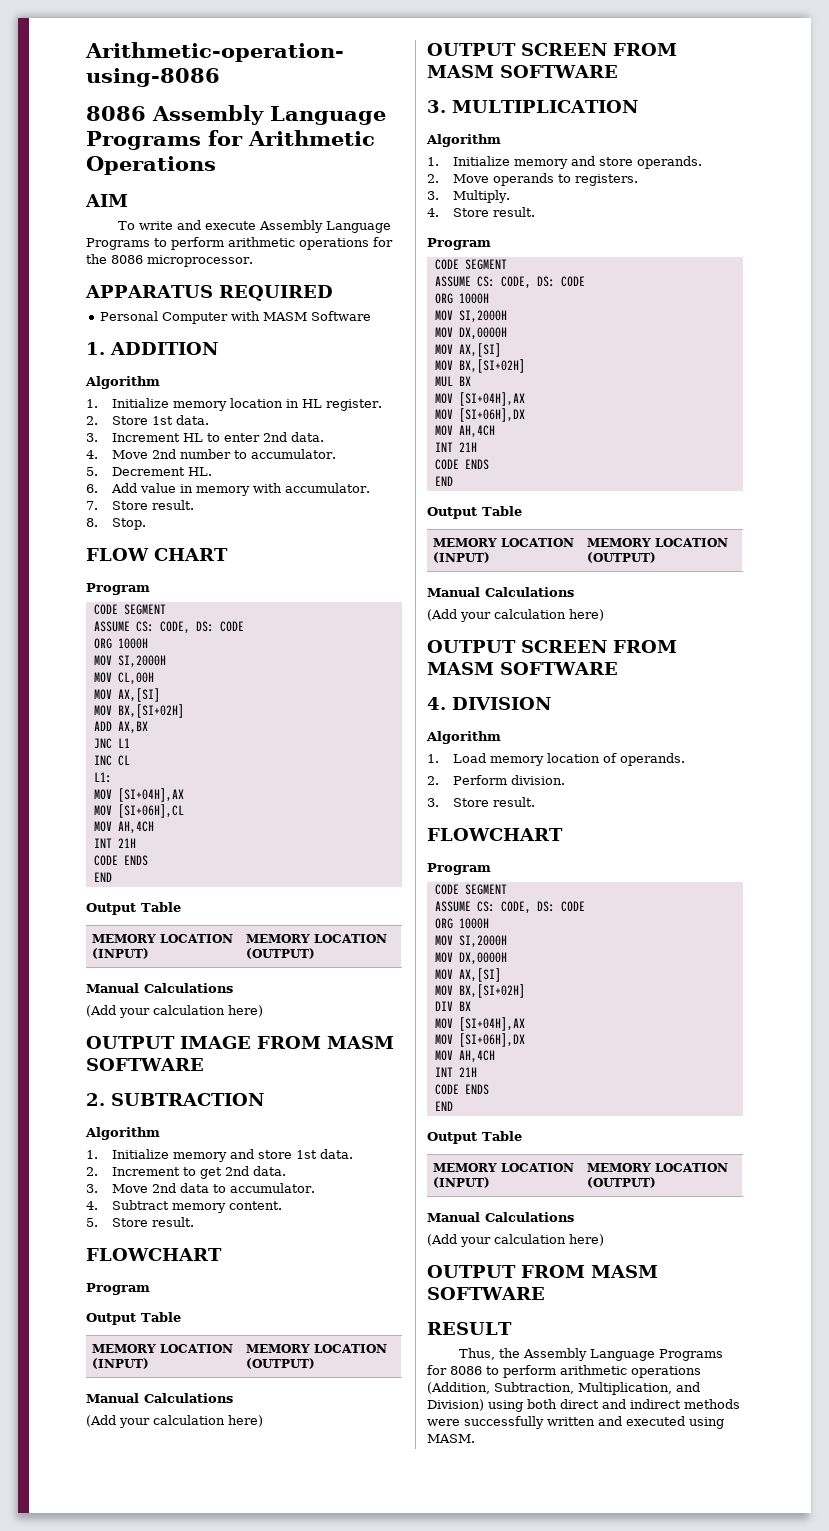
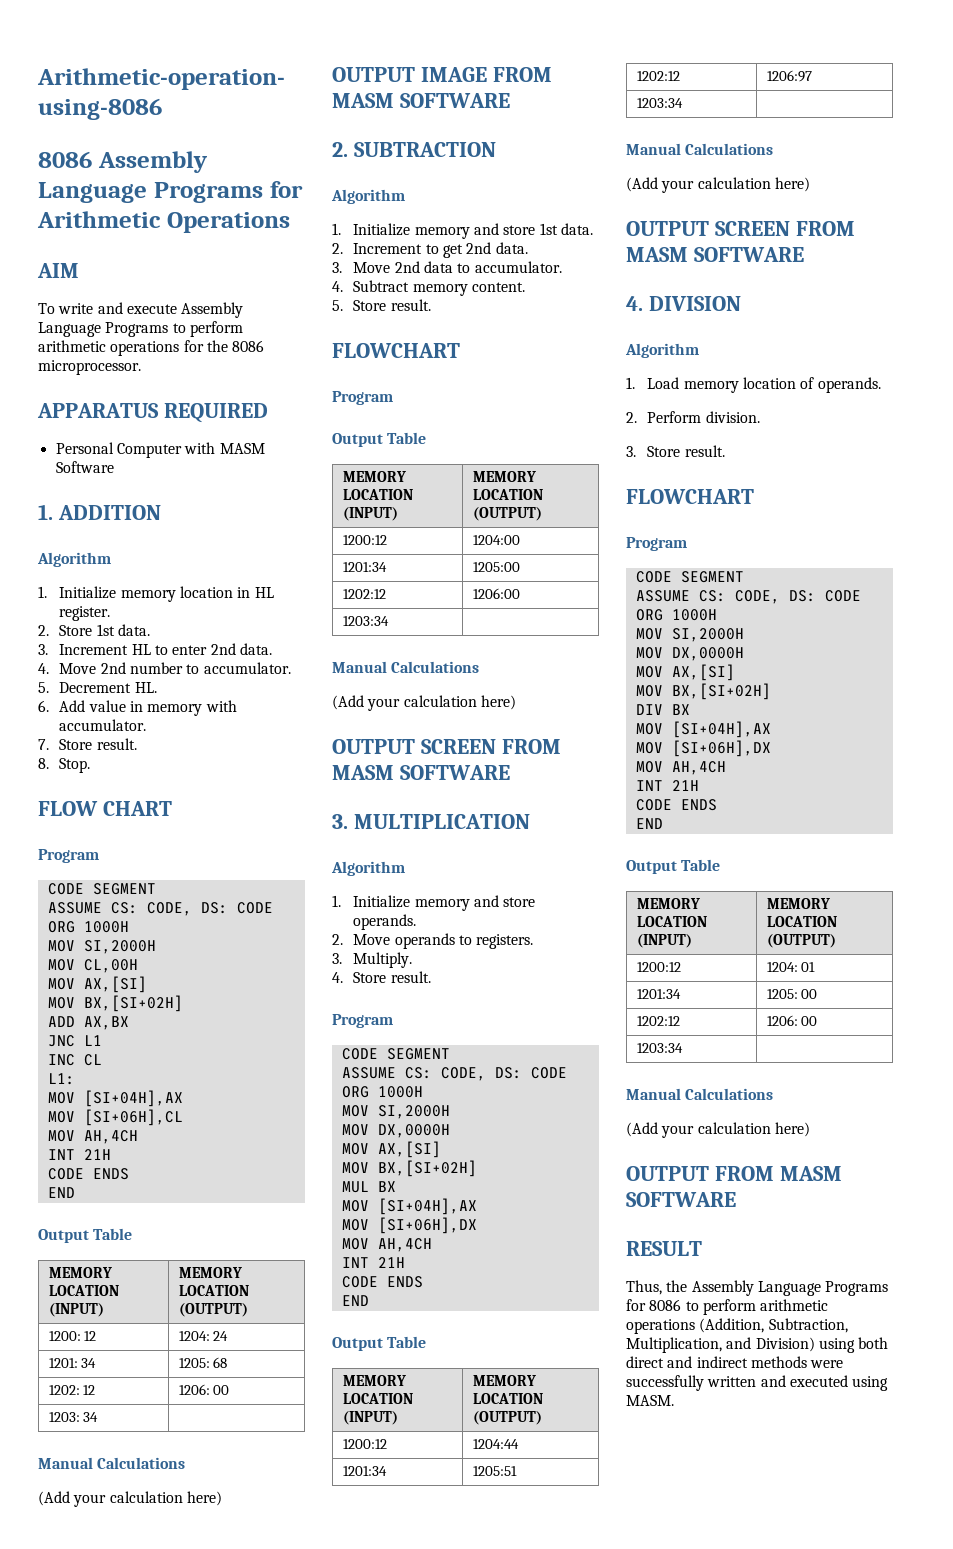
(316, 953) none -> [48,1331,97,1341] [178,1331,229,1341] [48,1358,97,1368] [178,1357,228,1368] [48,1385,96,1395] [178,1384,230,1395] [48,1412,99,1422] // 1200: 12 | 1204: 24 // 1201: 34 | 1205: 68 // 1202: 12 | 1206: 00 // 1203: 34 |
(316, 1363) none -> [342,535,387,545] [472,535,520,545] [342,562,387,572] [472,562,520,572] [342,589,386,599] [472,588,520,599] [342,616,389,626] // 1200:12 | 1204:00 // 1201:34 | 1205:00 // 1202:12 | 1206:00 // 1203:34 |
(657, 557) none -> [342,1439,387,1449] [472,1439,519,1449] [342,1466,387,1476] [472,1466,517,1476] [636,71,680,81] [766,70,812,82] [636,98,683,108] // 1200:12 | 1204:44 // 1201:34 | 1205:51 // 1202:12 | 1206:97 // 1203:34 |
(657, 1182) none -> [636,962,681,972] [766,962,816,972] [636,989,681,999] [766,989,818,999] [636,1016,680,1026] [766,1015,818,1026] [636,1043,683,1053] // 1200:12 | 1204: 01 // 1201:34 | 1205: 00 // 1202:12 | 1206: 00 // 1203:34 |

